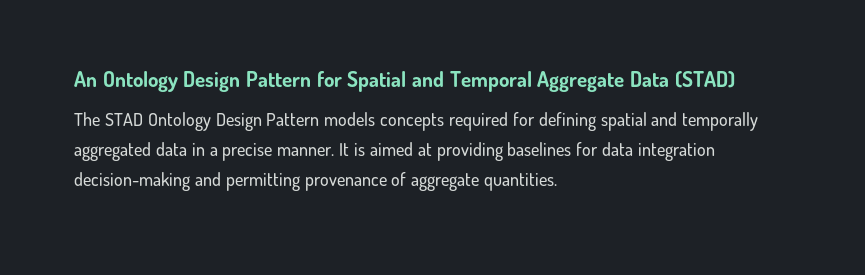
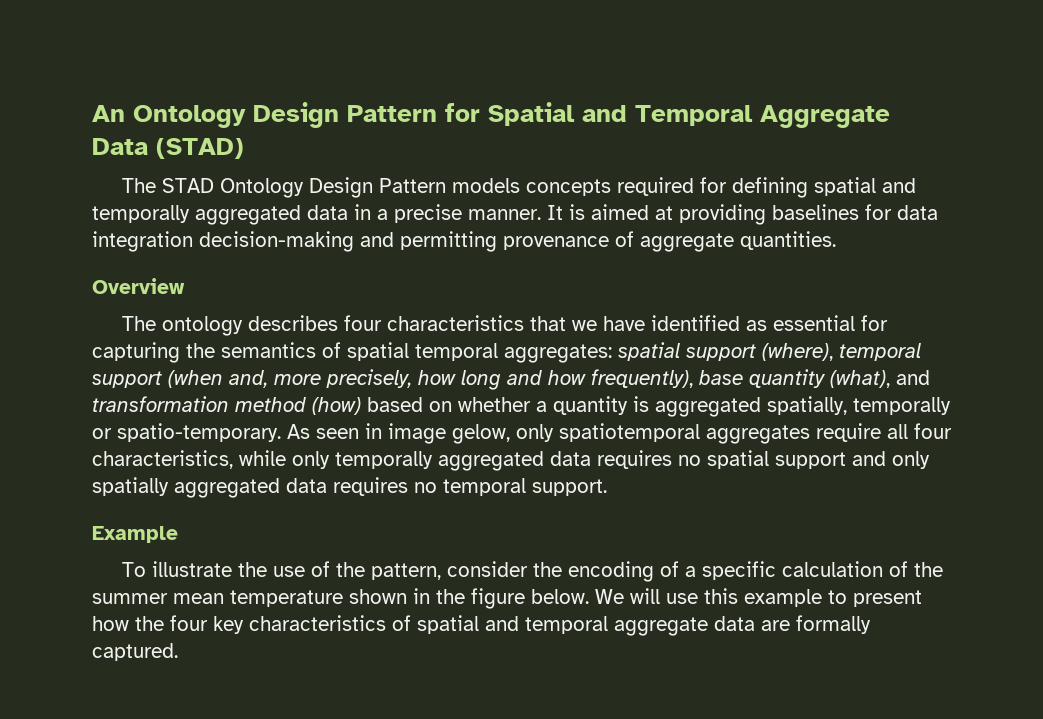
(558, 182) none -> [92,278,185,294] [122,315,889,336] [92,342,921,363] [92,369,930,390] [92,396,951,417] [92,423,952,444] [92,450,930,471] [92,477,607,498] [92,526,178,543] [122,561,944,582] [92,588,922,609] [92,615,871,636] [92,643,178,661] // Overview // The ontology describes four characteristics that we have identified as essential for capturing the semantics of spatial temporal aggregates: spatial support (where), temporal support (when and, more precisely, how long and how frequently), base quantity (what), and transformation method (how) based on whether a quantity is aggregated spatially, temporally or spatio-temporary. As seen in image gelow, only spatiotemporal aggregates require all four characteristics, while only temporally aggregated data requires no spatial support and only spatially aggregated data requires no temporal support. // Example // To illustrate the use of the pattern, consider the encoding of a specific calculation of the summer mean temperature shown in the figure below. We will use this example to present how the four key characteristics of spatial and temporal aggregate data are formally captured.

